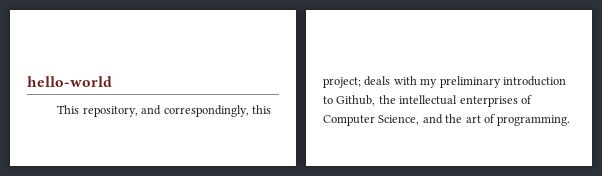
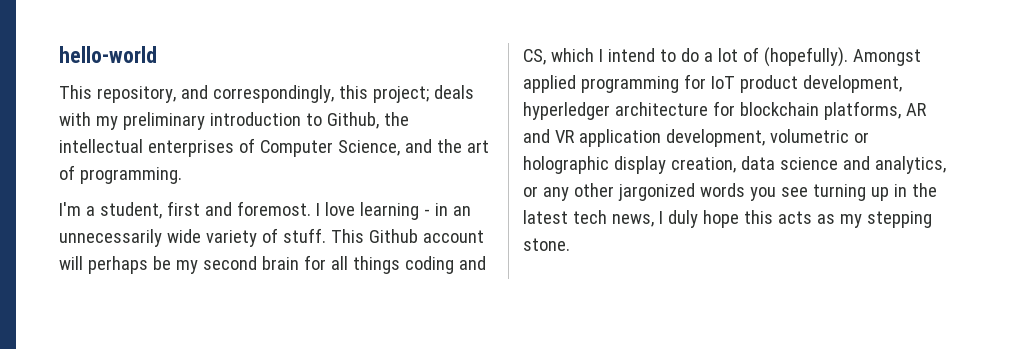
(571, 120) none -> [59,201,471,220] [59,228,484,247] [59,255,486,274] [523,47,921,67] [523,74,902,93] [523,101,927,120] [523,129,869,147] [523,156,946,174] [523,183,937,201] [523,210,932,228] [523,238,570,251] // I'm a student, first and foremost. I love learning - in an unnecessarily wide variety of stuff. This Github account will perhaps be my second brain for all things coding and CS, which I intend to do a lot of (hopefully). Amongst applied programming for IoT product development, hyperledger architecture for blockchain platforms, AR and VR application development, volumetric or holographic display creation, data science and analytics, or any other jargonized words you see turning up in the latest tech news, I duly hope this acts as my stepping stone.

